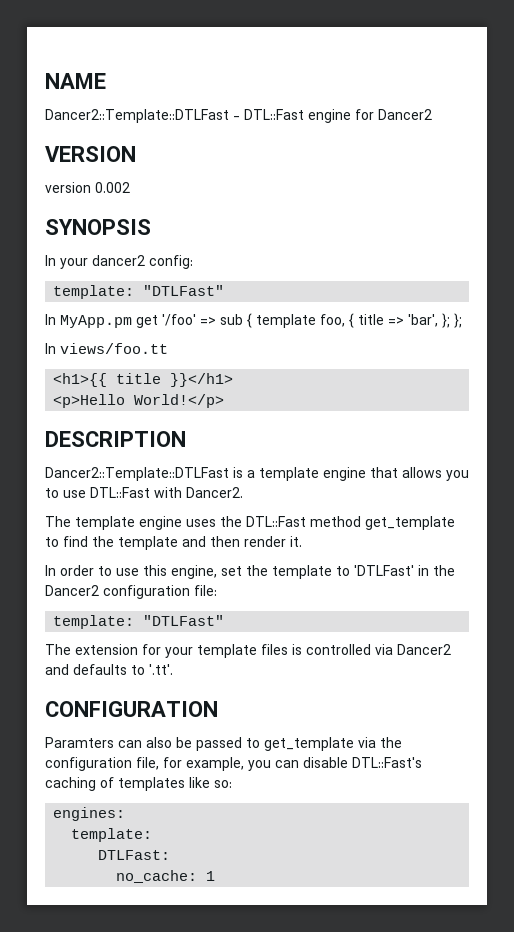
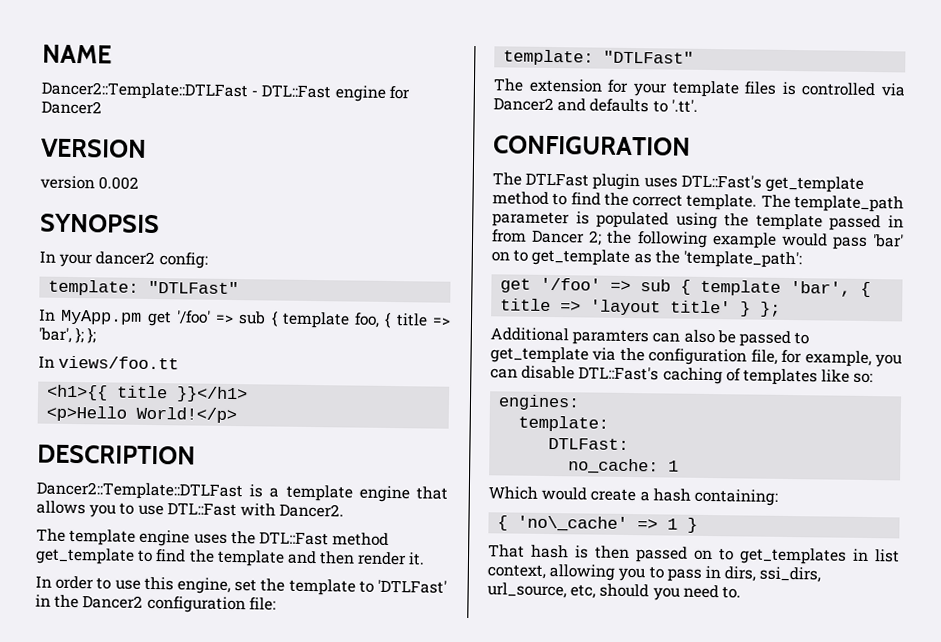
[45,737,114,748] Paramters -> [492,172,864,193] [492,191,904,213] [492,211,904,232] [491,229,904,250] [491,248,802,269] [500,277,872,298] [500,298,782,317] [490,327,650,346] The DTLFast plugin uses DTL::Fast's get_template method to find the correct template. The template_path parameter is populated using the template passed in from Dancer 2; the following example would pass 'bar' on to get_template as the 'template_path': // get '/foo' => sub { template 'bar', { title => 'layout title' } }; // Additional paramters
(216, 876) none -> [488,486,778,506] [497,515,699,533] [488,544,900,565] [487,564,822,583] [487,582,741,601] // Which would create a hash containing: // { 'no\_cache' => 1 } // That hash is then passed on to get_templates in list context, allowing you to pass in dirs, ssi_dirs, url_source, etc, should you need to.

